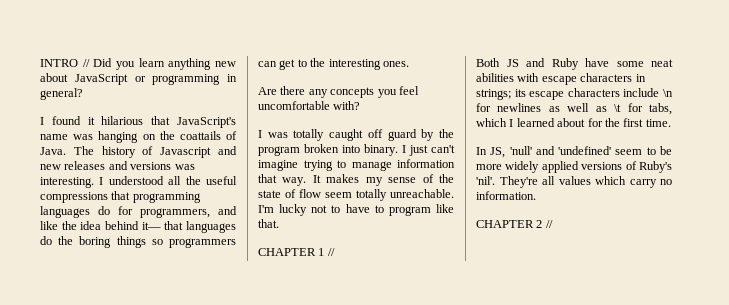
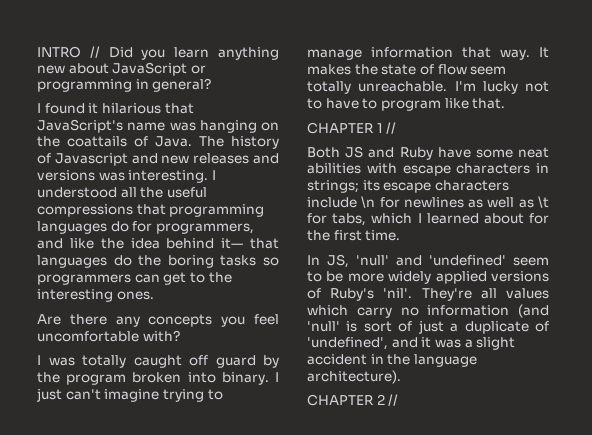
[116,236,146,248] things -> [220,255,257,266] tasks
[365,174,434,186] my sense of -> (351, 69) none
[476,191,536,200] information. -> [427,304,549,318] [307,320,549,334] [307,337,516,350] [307,354,477,367] [307,370,401,384] information (and 'null' is sort of just a duplicate of 'undefined', and it was a slight accident in the language architecture).

